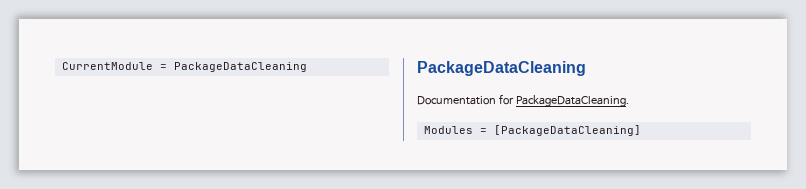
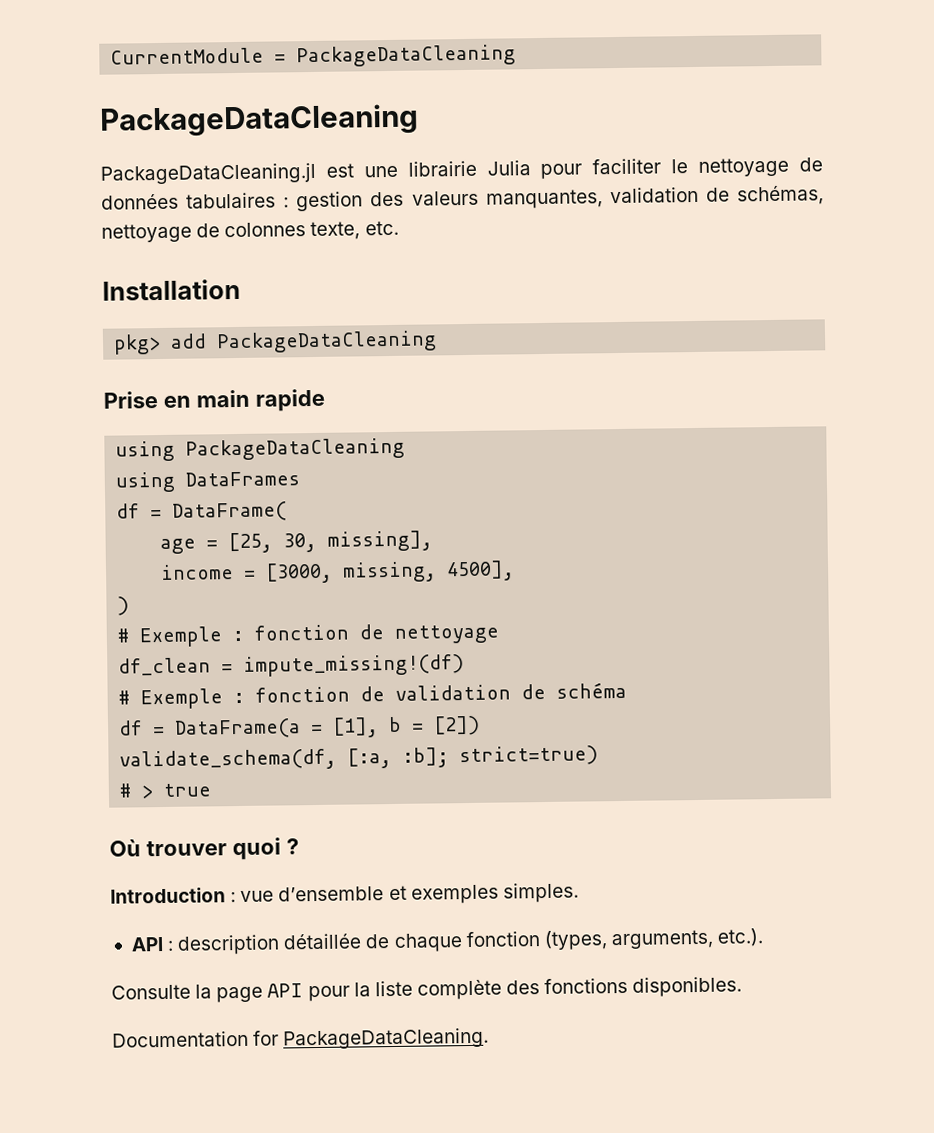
(586, 68) none -> [100,157,824,185] [101,185,825,212] [101,220,399,243] [102,278,241,301] [113,330,438,355] [103,388,325,412] [115,437,406,462] [115,471,301,493] [116,501,288,522] [160,530,434,555] [160,560,516,584] [117,596,130,616] [117,624,500,648] [118,654,465,677] [118,681,628,710] [118,715,481,739] [119,745,599,772] [119,783,212,799] [109,837,299,861] [110,882,579,904] [130,928,764,955] [111,976,743,1003] // PackageDataCleaning.jl est une librairie Julia pour faciliter le nettoyage de données tabulaires : gestion des valeurs manquantes, validation de schémas, nettoyage de colonnes texte, etc. // Installation // pkg> add PackageDataCleaning // Prise en main rapide // using PackageDataCleaning // using DataFrames // df = DataFrame( // age = [25, 30, missing], // income = [3000, missing, 4500], // ) // # Exemple : fonction de nettoyage // df_clean = impute_missing!(df) // # Exemple : fonction de validation de schéma // df = DataFrame(a = [1], b = [2]) // validate_schema(df, [:a, :b]; strict=true) // # > true // Où trouver quoi ? // Introduction : vue d’ensemble et exemples simples. // API : description détaillée de chaque fonction (types, arguments, etc.). // Consulte la page API pour la liste complète des fonctions disponibles.
[423,125,641,136] // Modules = [PackageDataCleaning] -> (490, 1038) none

